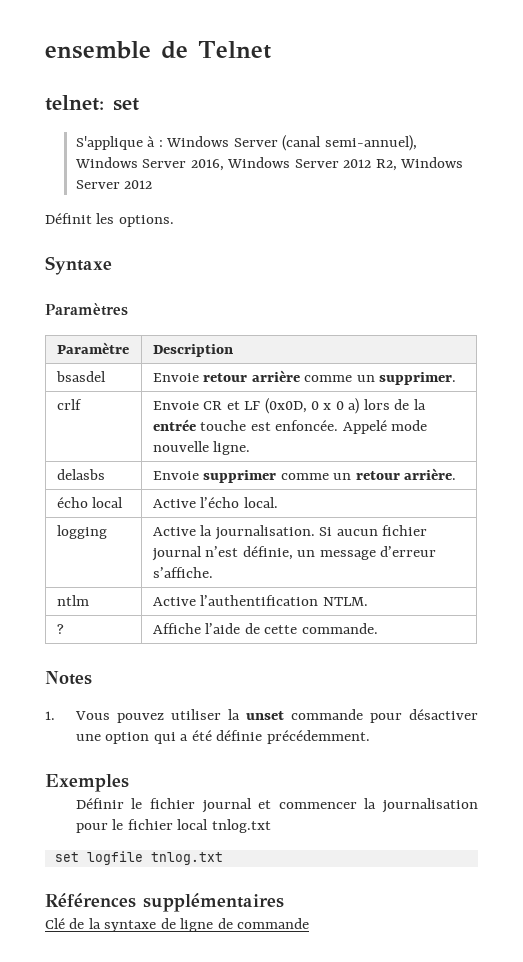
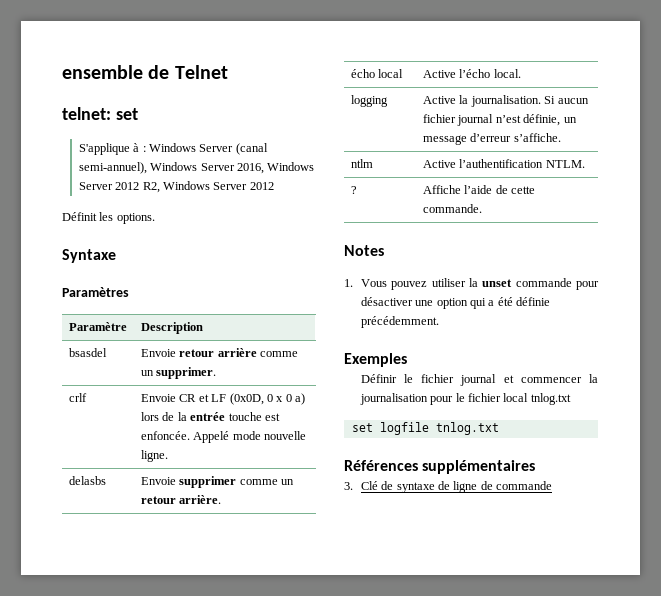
(284, 902) none -> [344,482,353,490] 3.
[88,918,101,929] la -> (394, 485) none

